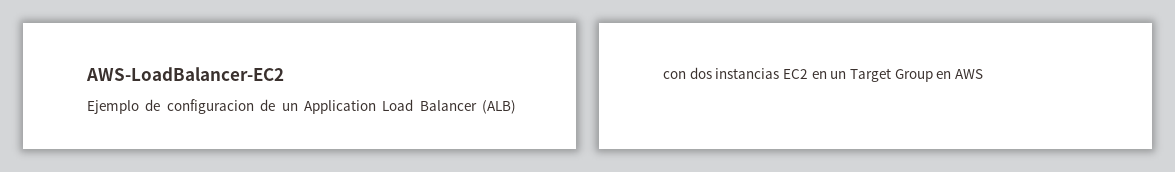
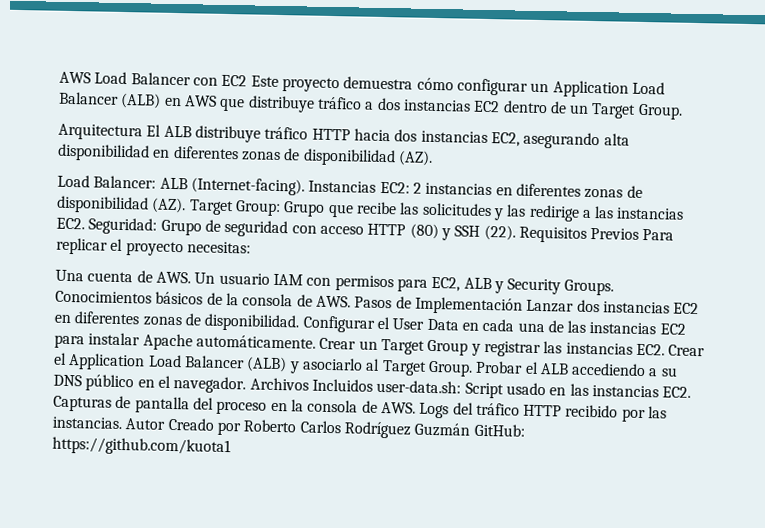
[86,67,284,81] [87,99,276,114] AWS-LoadBalancer-EC2 // Ejemplo de configuracion de -> [59,71,528,96] AWS Load Balancer con EC2 Este proyecto demuestra cómo configurar
[663,67,983,82] con dos instancias EC2 en un Target Group en AWS -> [163,95,683,120] [58,123,630,150] [57,143,433,167] [57,174,643,199] [56,195,685,222] [56,217,675,243] [56,237,251,257] [55,269,615,296] [55,290,700,315] [54,311,686,335] [54,332,706,358] [54,352,678,377] [53,374,692,399] [53,395,668,423] [52,416,525,439] [52,436,231,457] en AWS que distribuye tráfico a dos instancias EC2 dentro de un Target Group. // Arquitectura El ALB distribuye tráfico HTTP hacia dos instancias EC2, asegurando alta disponibilidad en diferentes zonas de disponibilidad (AZ). // Load Balancer: ALB (Internet-facing). Instancias EC2: 2 instancias en diferentes zonas de disponibilidad (AZ). Target Group: Grupo que recibe las solicitudes y las redirige a las instancias EC2. Seguridad: Grupo de seguridad con acceso HTTP (80) y SSH (22). Requisitos Previos Para replicar el proyecto necesitas: // Una cuenta de AWS. Un usuario IAM con permisos para EC2, ALB y Security Groups. Conocimientos básicos de la consola de AWS. Pasos de Implementación Lanzar dos instancias EC2 en diferentes zonas de disponibilidad. Configurar el User Data en cada una de las instancias EC2 para instalar Apache automáticamente. Crear un Target Group y registrar las instancias EC2. Crear el Application Load Balancer (ALB) y asociarlo al Target Group. Probar el ALB accediendo a su DNS público en el navegador. Archivos Incluidos user-data.sh: Script usado en las instancias EC2. Capturas de pantalla del proceso en la consola de AWS. Logs del tráfico HTTP recibido por las instancias. Autor Creado por Roberto Carlos Rodríguez Guzmán GitHub: https://github.com/kuota1

